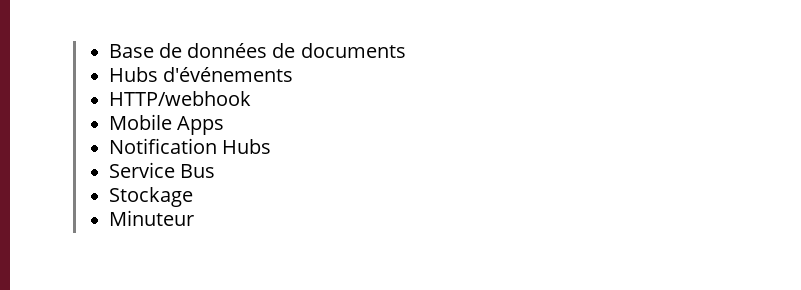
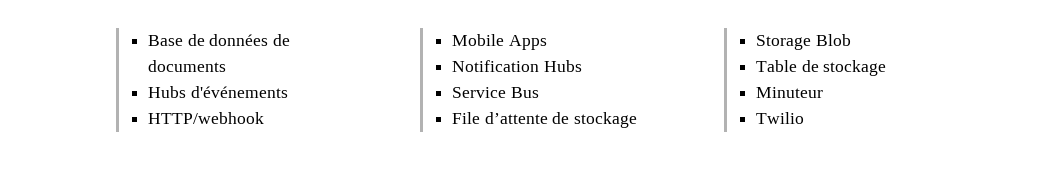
[108,187,193,207] Stockage -> [451,112,638,128] [755,34,851,50] [755,60,887,76] File d’attente de stockage // Storage Blob // Table de stockage
(194, 218) none -> [755,112,804,124] // Twilio

